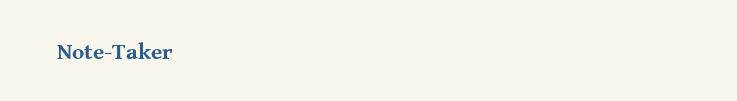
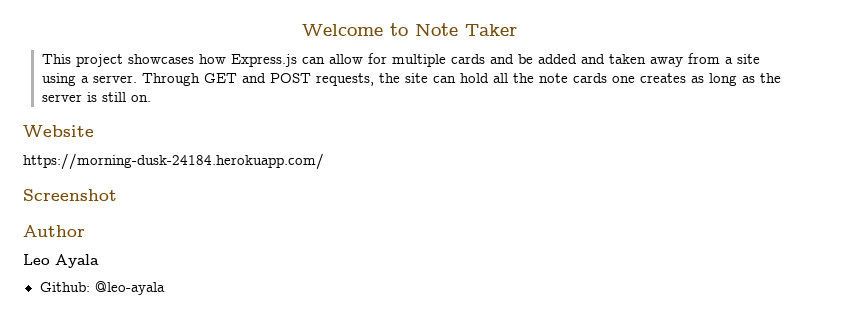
[57,42,173,59] Note-Taker -> [301,23,517,36] [41,53,760,67] [41,73,781,86] [41,92,151,102] [23,125,94,137] [23,153,324,170] [23,189,117,201] [23,225,85,237] [23,254,99,268] [39,281,165,295] Welcome to Note Taker // This project showcases how Express.js can allow for multiple cards and be added and taken away from a site using a server. Through GET and POST requests, the site can hold all the note cards one creates as long as the server is still on. // Website // https://morning-dusk-24184.herokuapp.com/ // Screenshot // Author // Leo Ayala // Github: @leo-ayala

